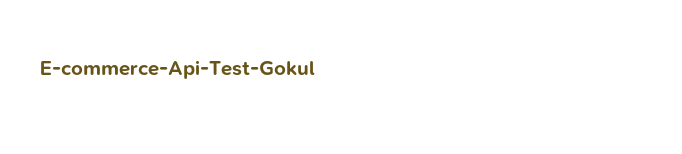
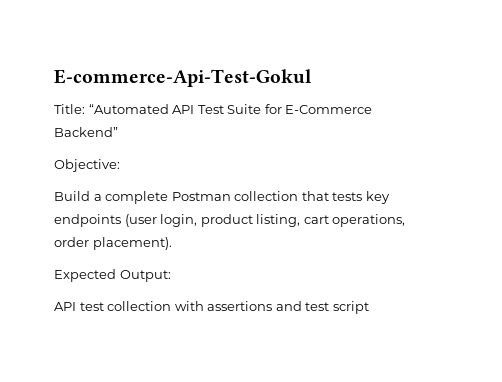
(315, 69) none -> [54,104,373,114] [54,127,118,137] [54,159,120,172] [54,191,390,204] [54,214,406,227] [54,237,172,250] [54,269,171,282] [54,301,369,314] // Title: “Automated API Test Suite for E-Commerce Backend” // Objective: // Build a complete Postman collection that tests key endpoints (user login, product listing, cart operations, order placement). // Expected Output: // API test collection with assertions and test script

